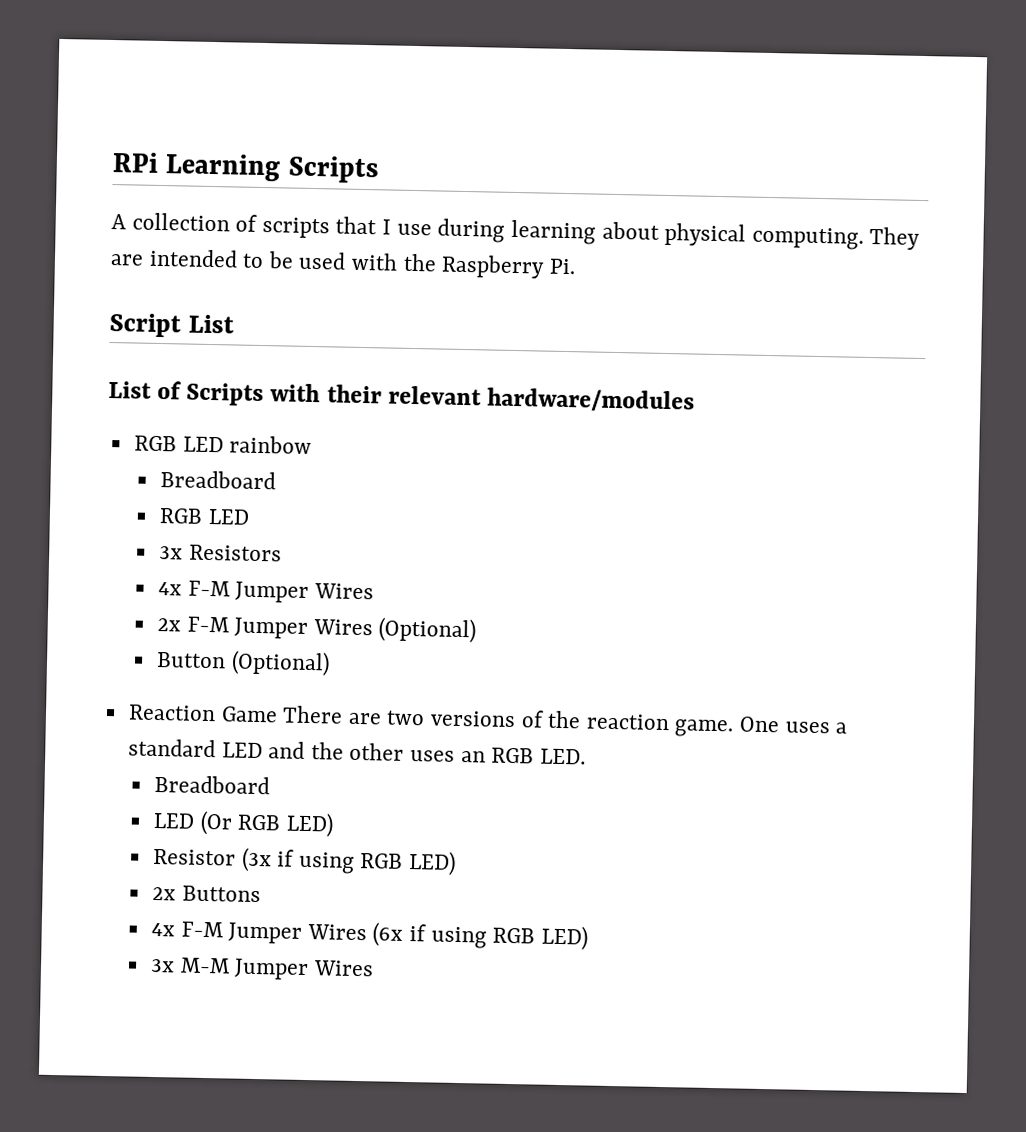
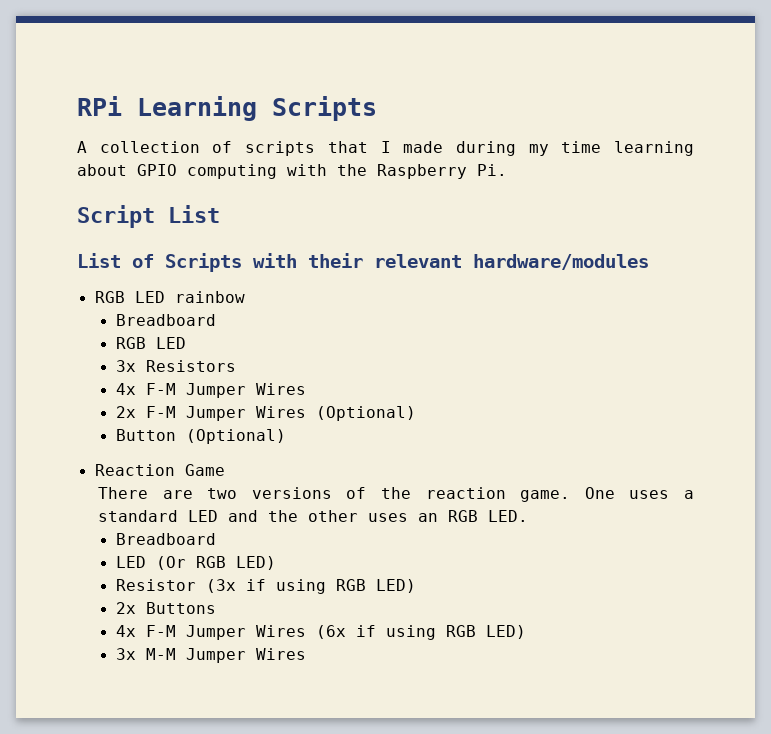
[396,218,921,250] [110,248,347,270] use during learning about physical computing. They are intended to be used -> [403,141,694,156] [77,164,277,179] made during my time learning about GPIO computing
(278, 714) none -> (225, 470) //

